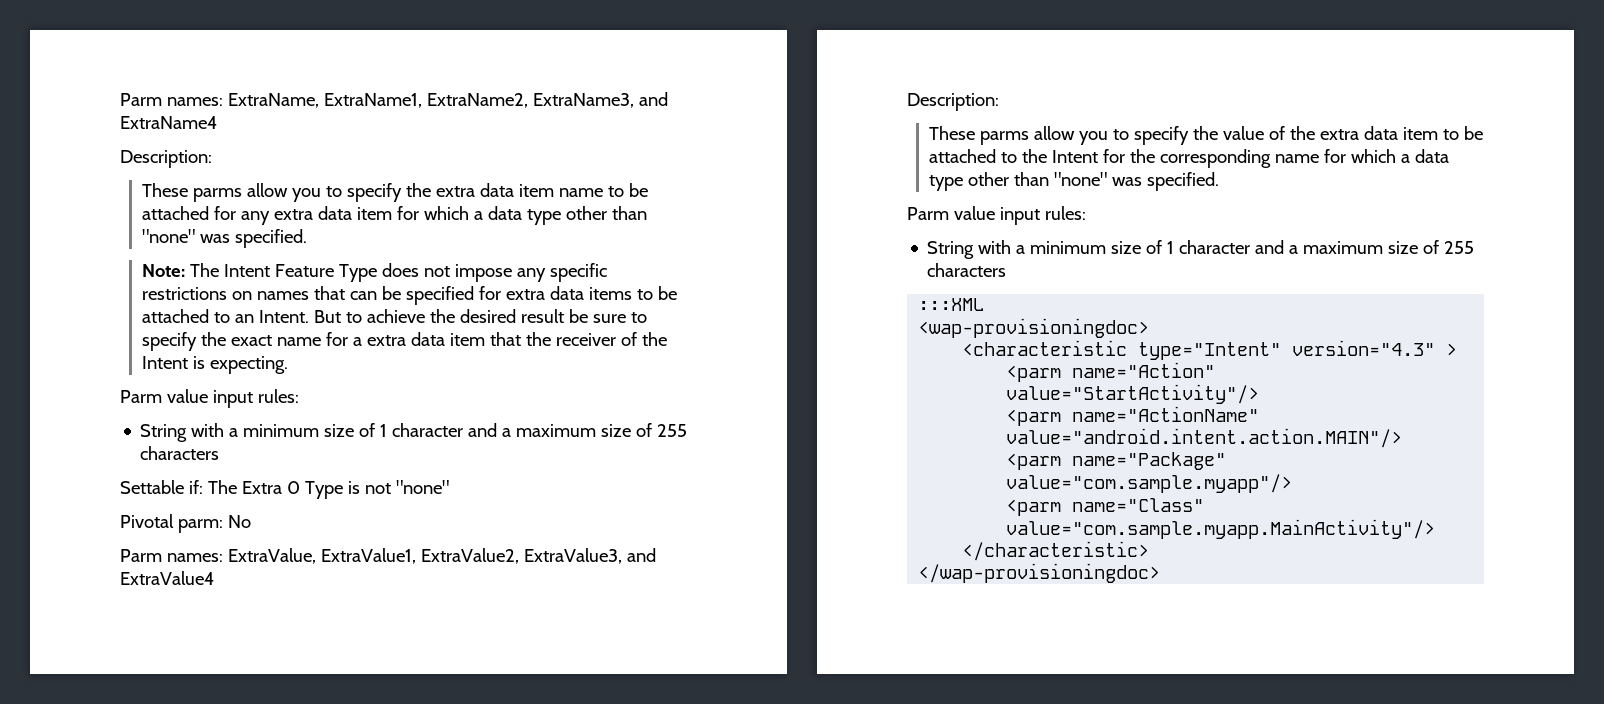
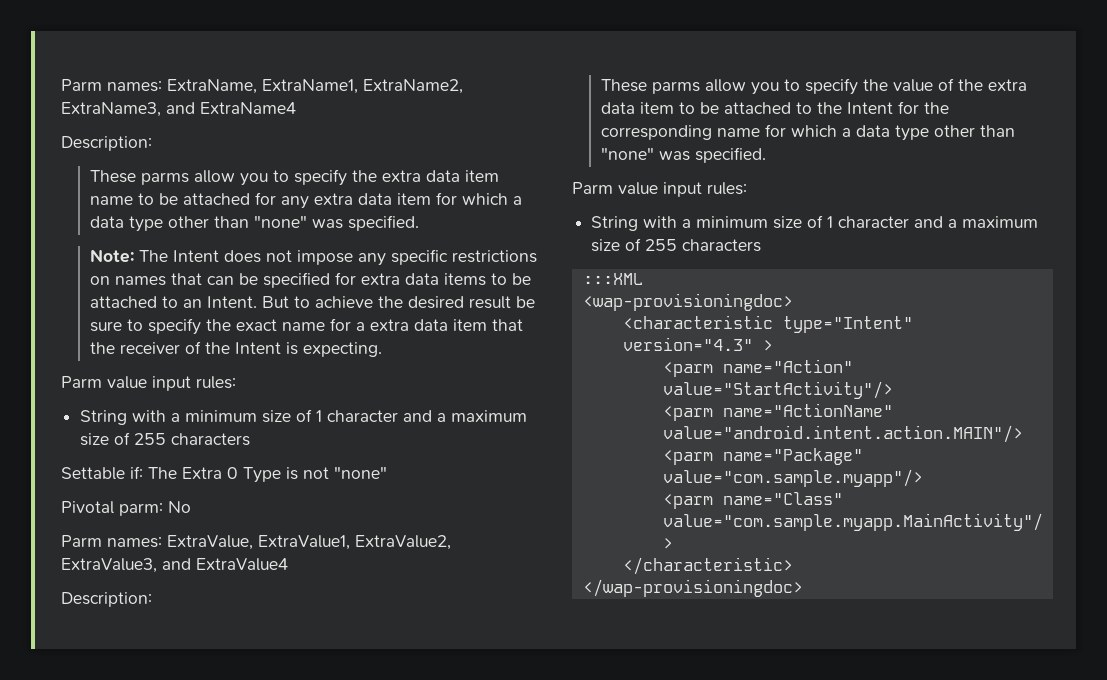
[275,264,378,282] Feature Type -> (219, 256) none

